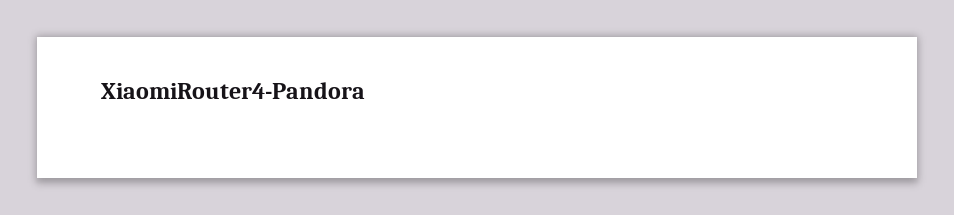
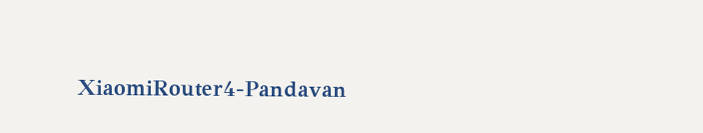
[101,82,365,99] XiaomiRouter4-Pandora -> [77,79,347,98] XiaomiRouter4-Pandavan

